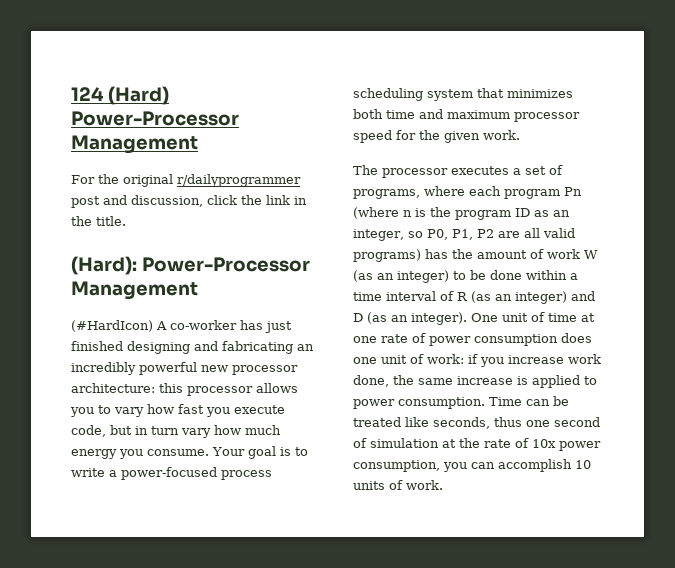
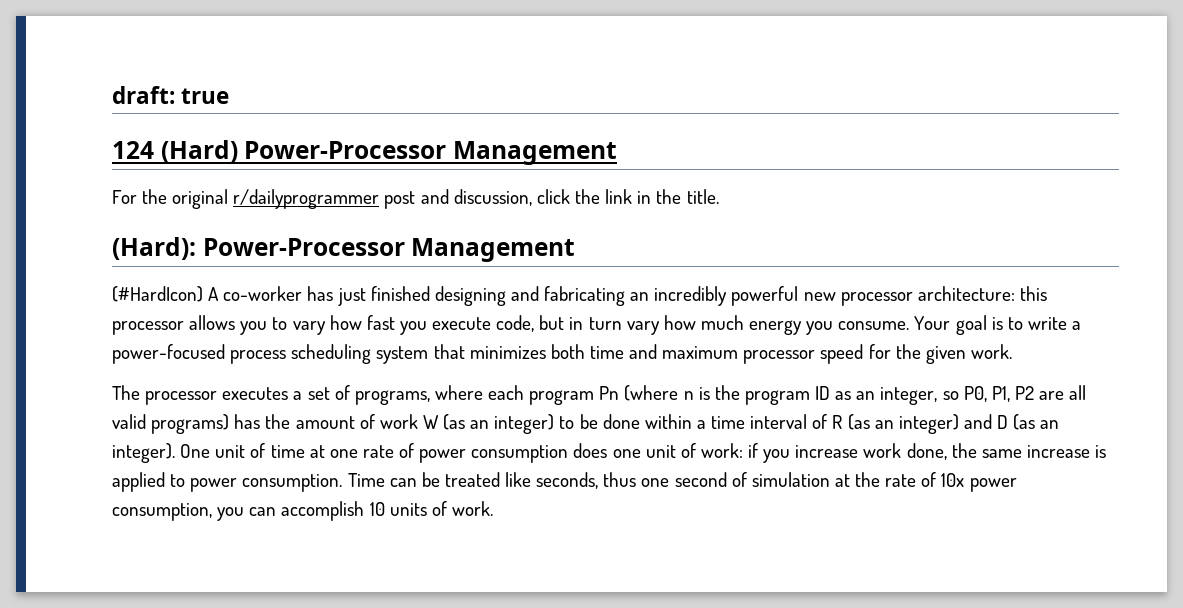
(71, 94) none -> [112,86,230,104] draft: true //

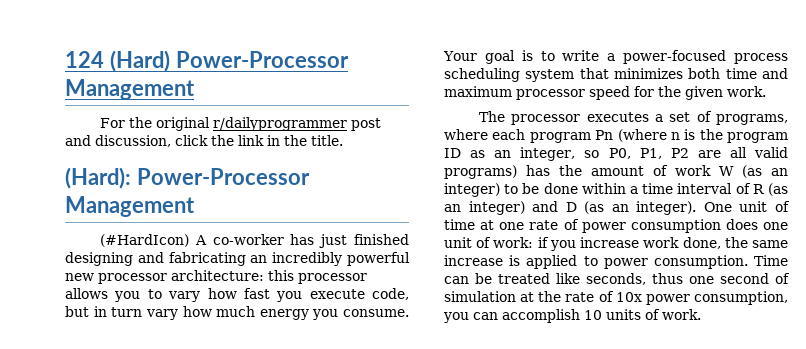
[112,86,230,104] draft: true // -> (65, 59) none

